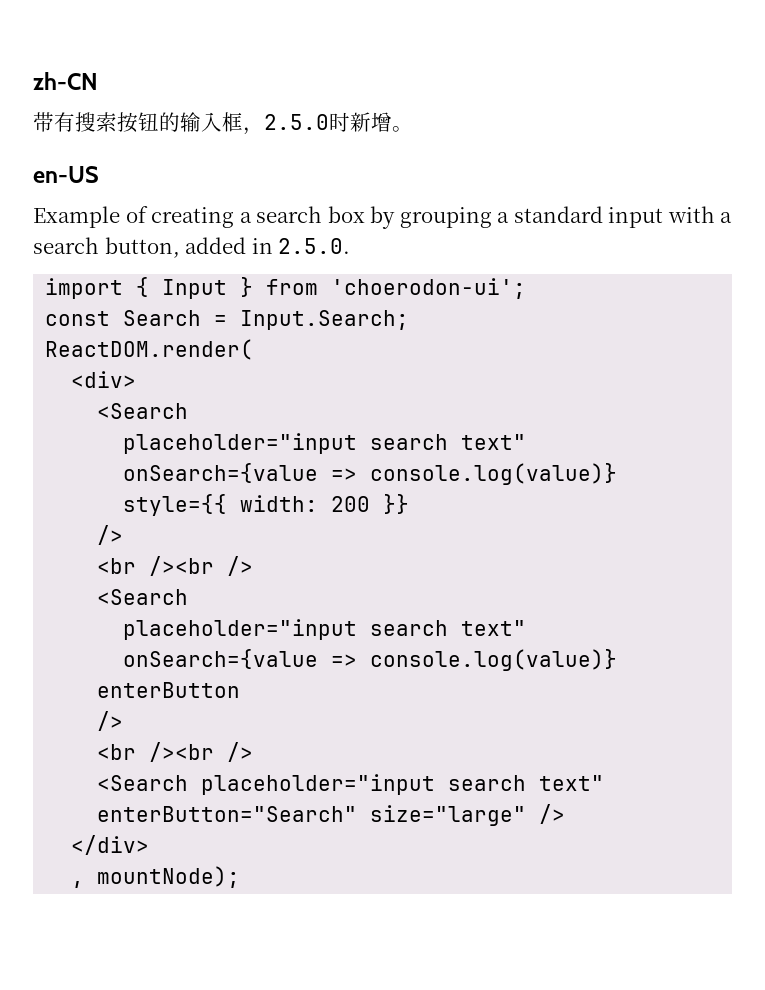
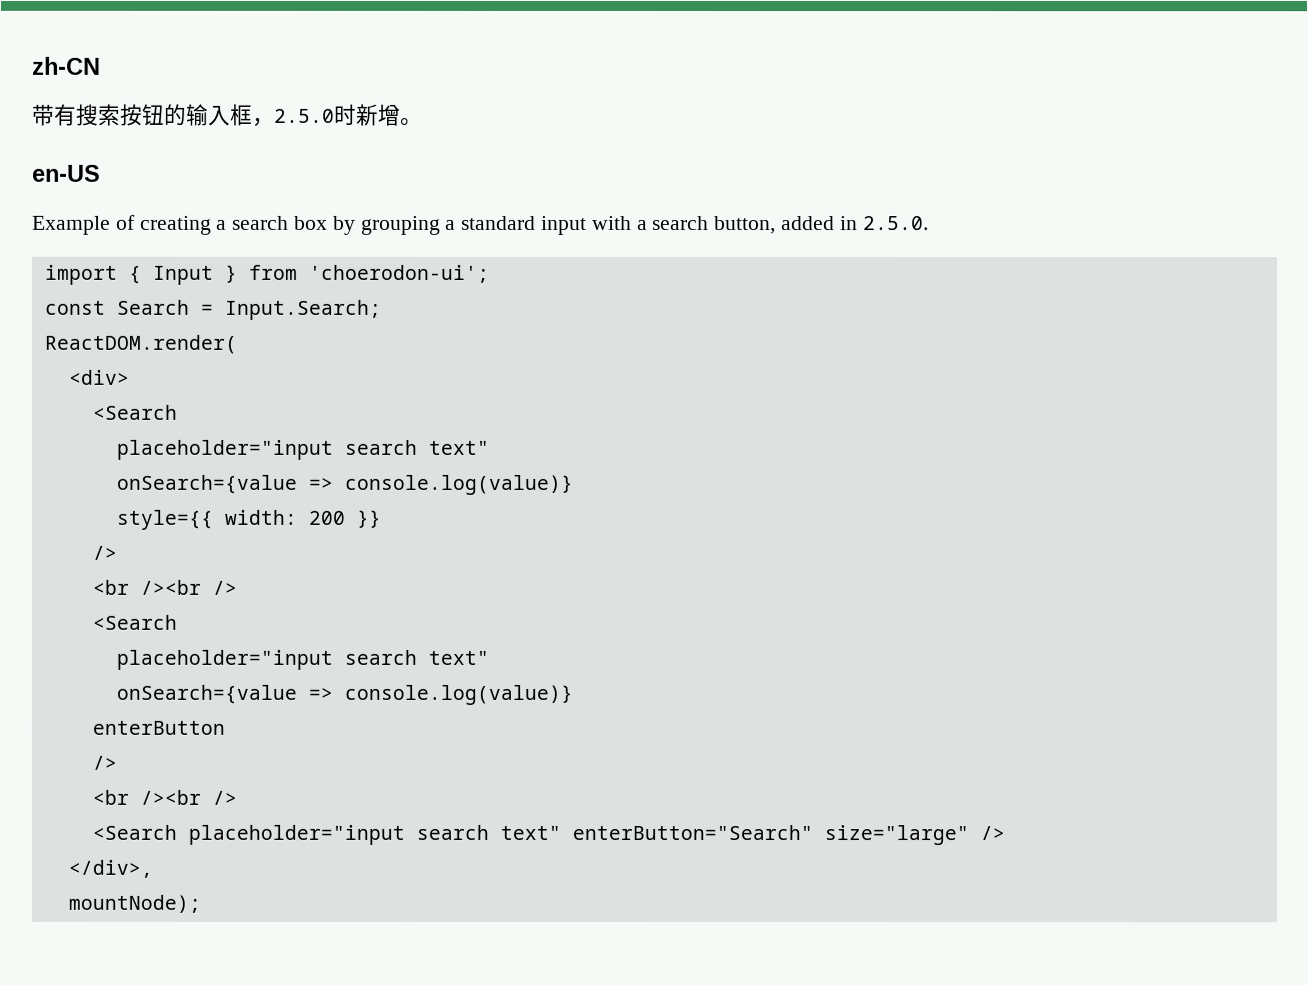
[71,835,150,855] [71,881,85,888] </div> // , -> [67,859,153,878] </div>, //

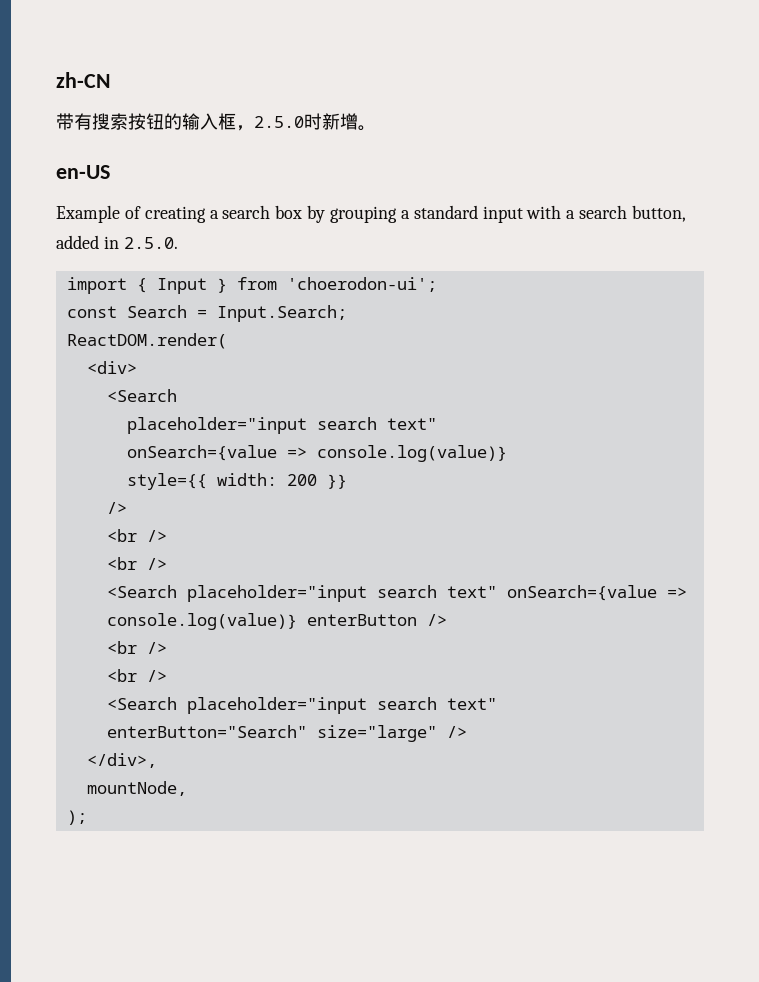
[139,579,237,595] [91,614,177,630] [115,649,489,670] [115,684,573,705] /><br /> // <Search // placeholder="input search text" // onSearch={value => console.log(value)} // -> [146,530,167,542] [106,557,167,570] [106,585,687,602] [106,613,297,630] /> // <br /> // <Search placeholder="input search text" onSearch={value => console.log(value)}
[91,755,117,770] [91,789,201,805] // /> // <br /><br -> [426,614,447,626] [106,641,167,654] [106,669,137,682] /> // <br /> // <br
[67,894,201,913] mountNode); -> [86,781,187,796] [66,810,87,825] mountNode, // );

